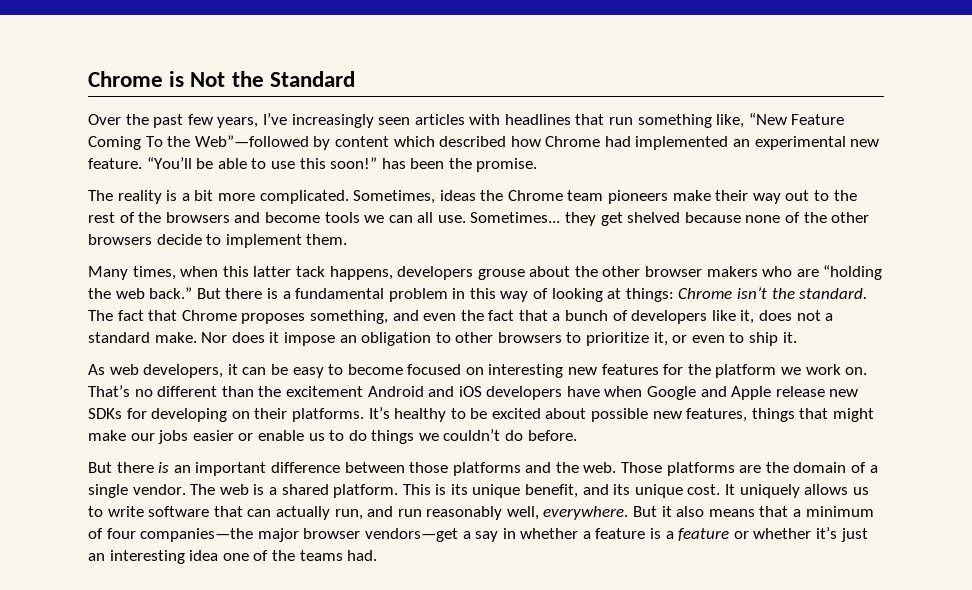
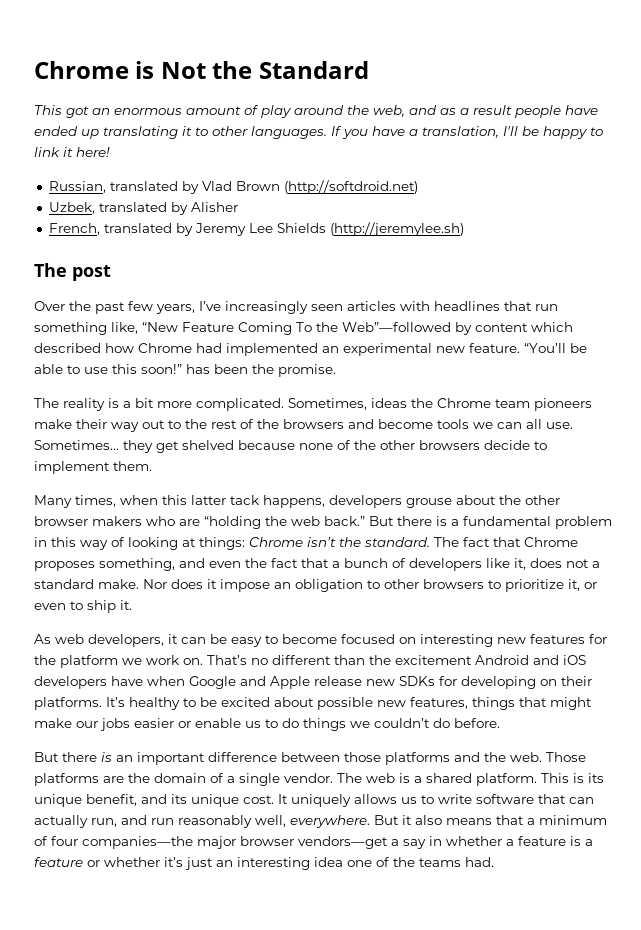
(355, 79) none -> [34,105,598,118] [34,126,603,139] [34,147,110,157] [48,180,418,194] [48,202,238,215] [48,222,464,236] [34,263,111,281] // This got an enormous amount of play around the web, and as a result people have ended up translating it to other languages. If you have a translation, I'll be happy to link it here! // Russian, translated by Vlad Brown (http://softdroid.net) // Uzbek, translated by Alisher // French, translated by Jeremy Lee Shields (http://jeremylee.sh) // The post

